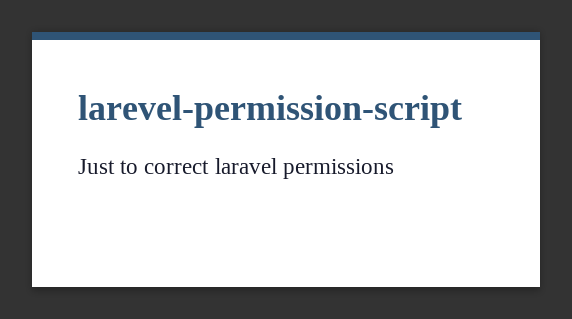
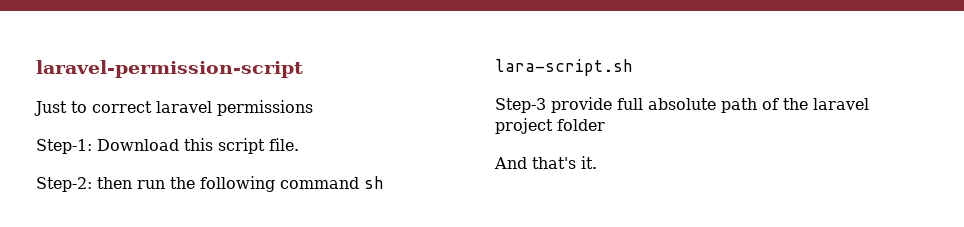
[78,95,462,128] larevel-permission-script -> [36,60,303,78] laravel-permission-script
(394, 169) none -> [36,138,299,154] [36,176,384,192] [495,59,633,76] [495,97,869,113] [495,118,605,134] [494,156,597,169] // Step-1: Download this script file. // Step-2: then run the following command sh lara-script.sh // Step-3 provide full absolute path of the laravel project folder // And that's it.

